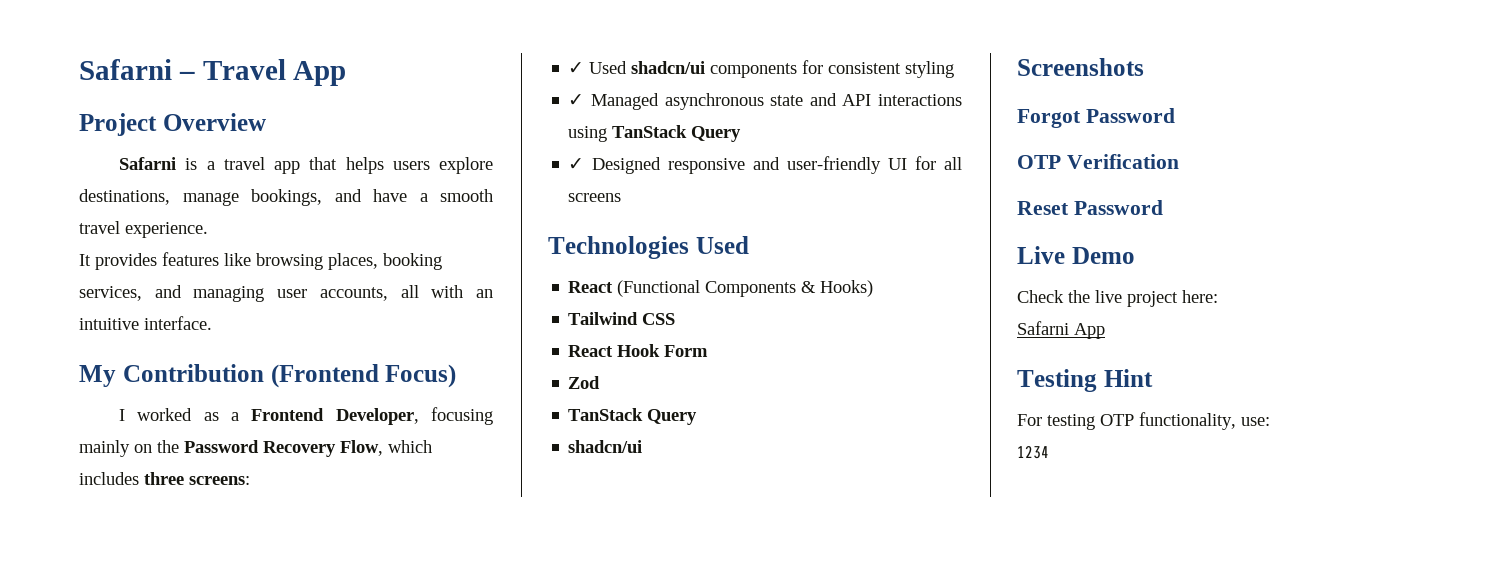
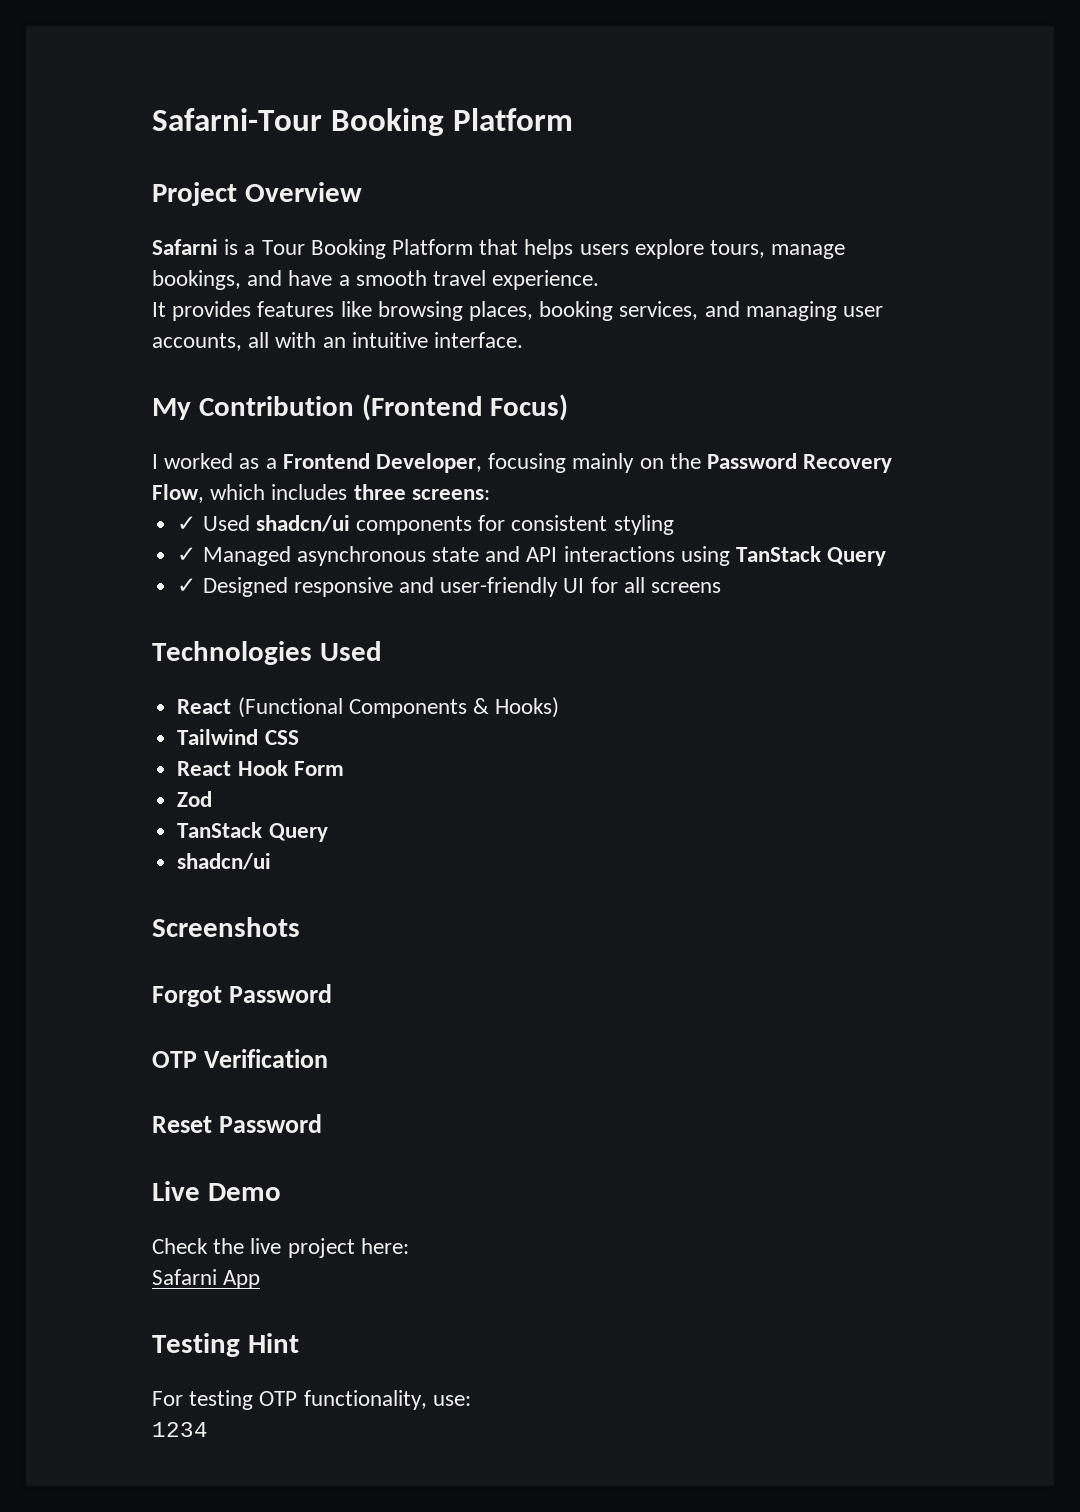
[79,59,347,86] Safarni – Travel App -> [152,108,573,136] Safarni-Tour Booking Platform
[223,157,301,174] travel app -> [261,239,474,259] Tour Booking Platform
[79,189,170,205] destinations, -> [710,240,766,258] tours,

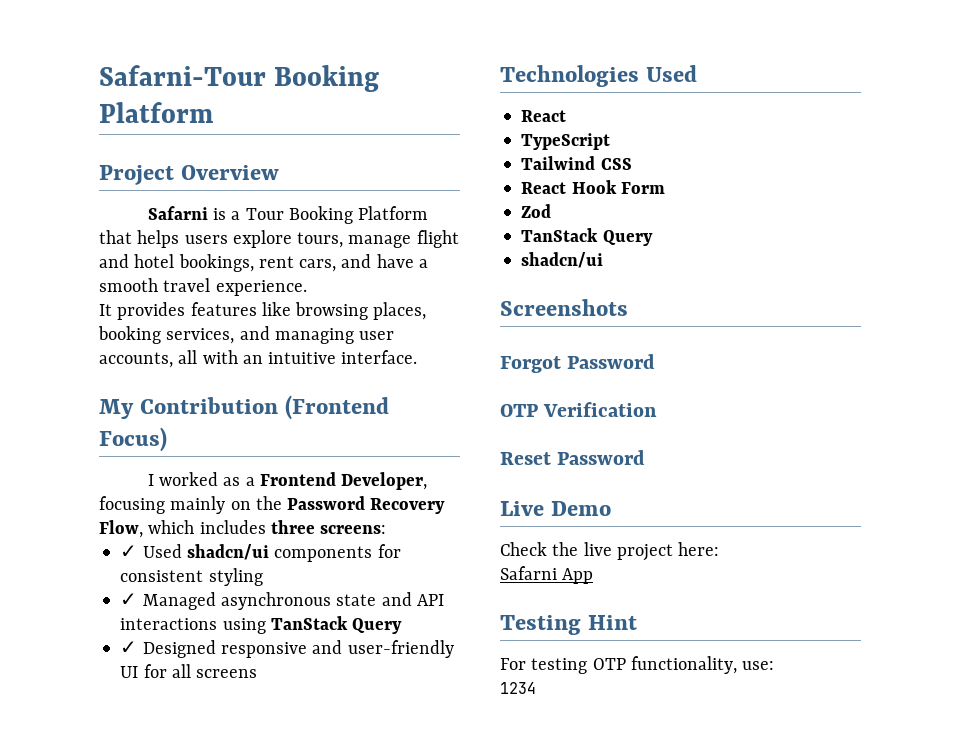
[152,270,241,290] bookings, -> [416,230,459,248] [99,254,337,272] flight and hotel bookings, rent cars,
[237,697,560,718] (Functional Components & Hooks) -> [521,133,611,150] // TypeScript

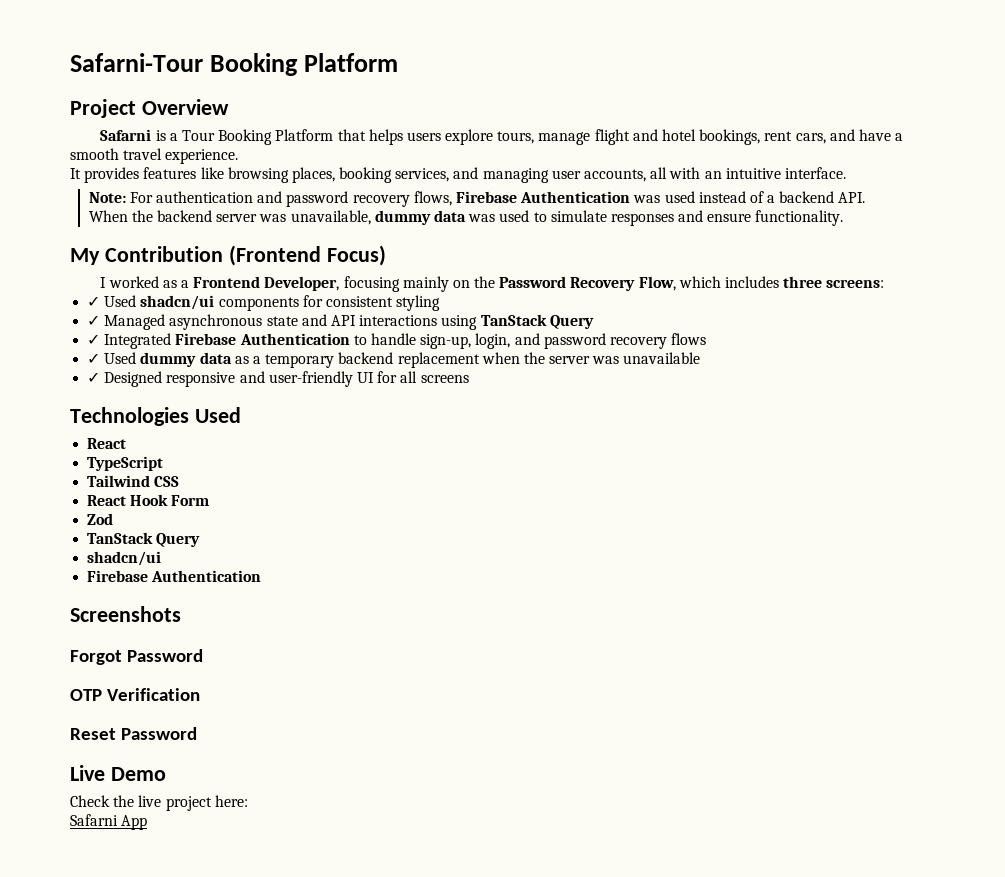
(418, 357) none -> [88,191,866,207] [88,210,844,226] // Note: For authentication and password recovery flows, Firebase Authentication was used instead of a backend API. // When the backend server was unavailable, dummy data was used to simulate responses and ensure functionality.
(403, 626) none -> [87,333,707,349] [87,352,701,368] // ✓ Integrated Firebase Authentication to handle sign-up, login, and password recovery flows // ✓ Used dummy data as a temporary backend replacement when the server was unavailable
(604, 260) none -> [87,570,262,582] // Firebase Authentication
[500,615,638,635] [500,656,775,674] [500,682,536,694] // Testing Hint // For testing OTP functionality, use: // 1234 -> (148, 822) none

